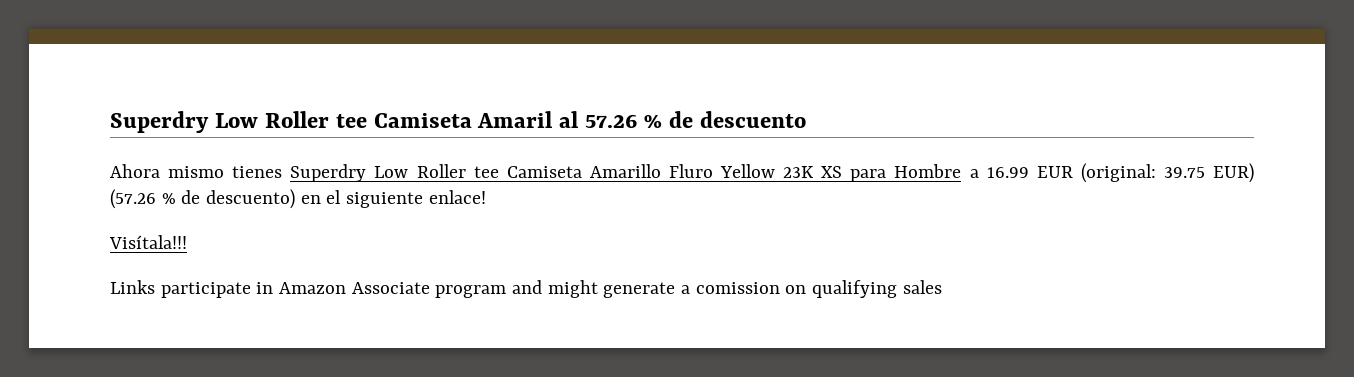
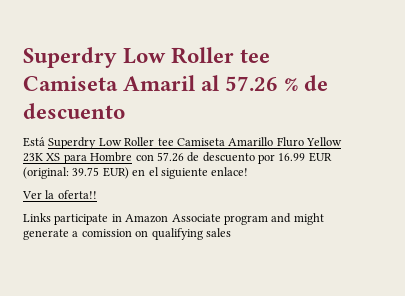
[110,164,283,178] Ahora mismo tienes -> [23,137,45,147] Está
[969,169,979,178] a -> [135,152,275,164] con 57.26 de descuento por
[110,189,296,209] (57.26 % de descuento) -> (129, 173) none
[109,235,187,249] Visítala!!! -> [22,190,97,199] Ver la oferta!!

